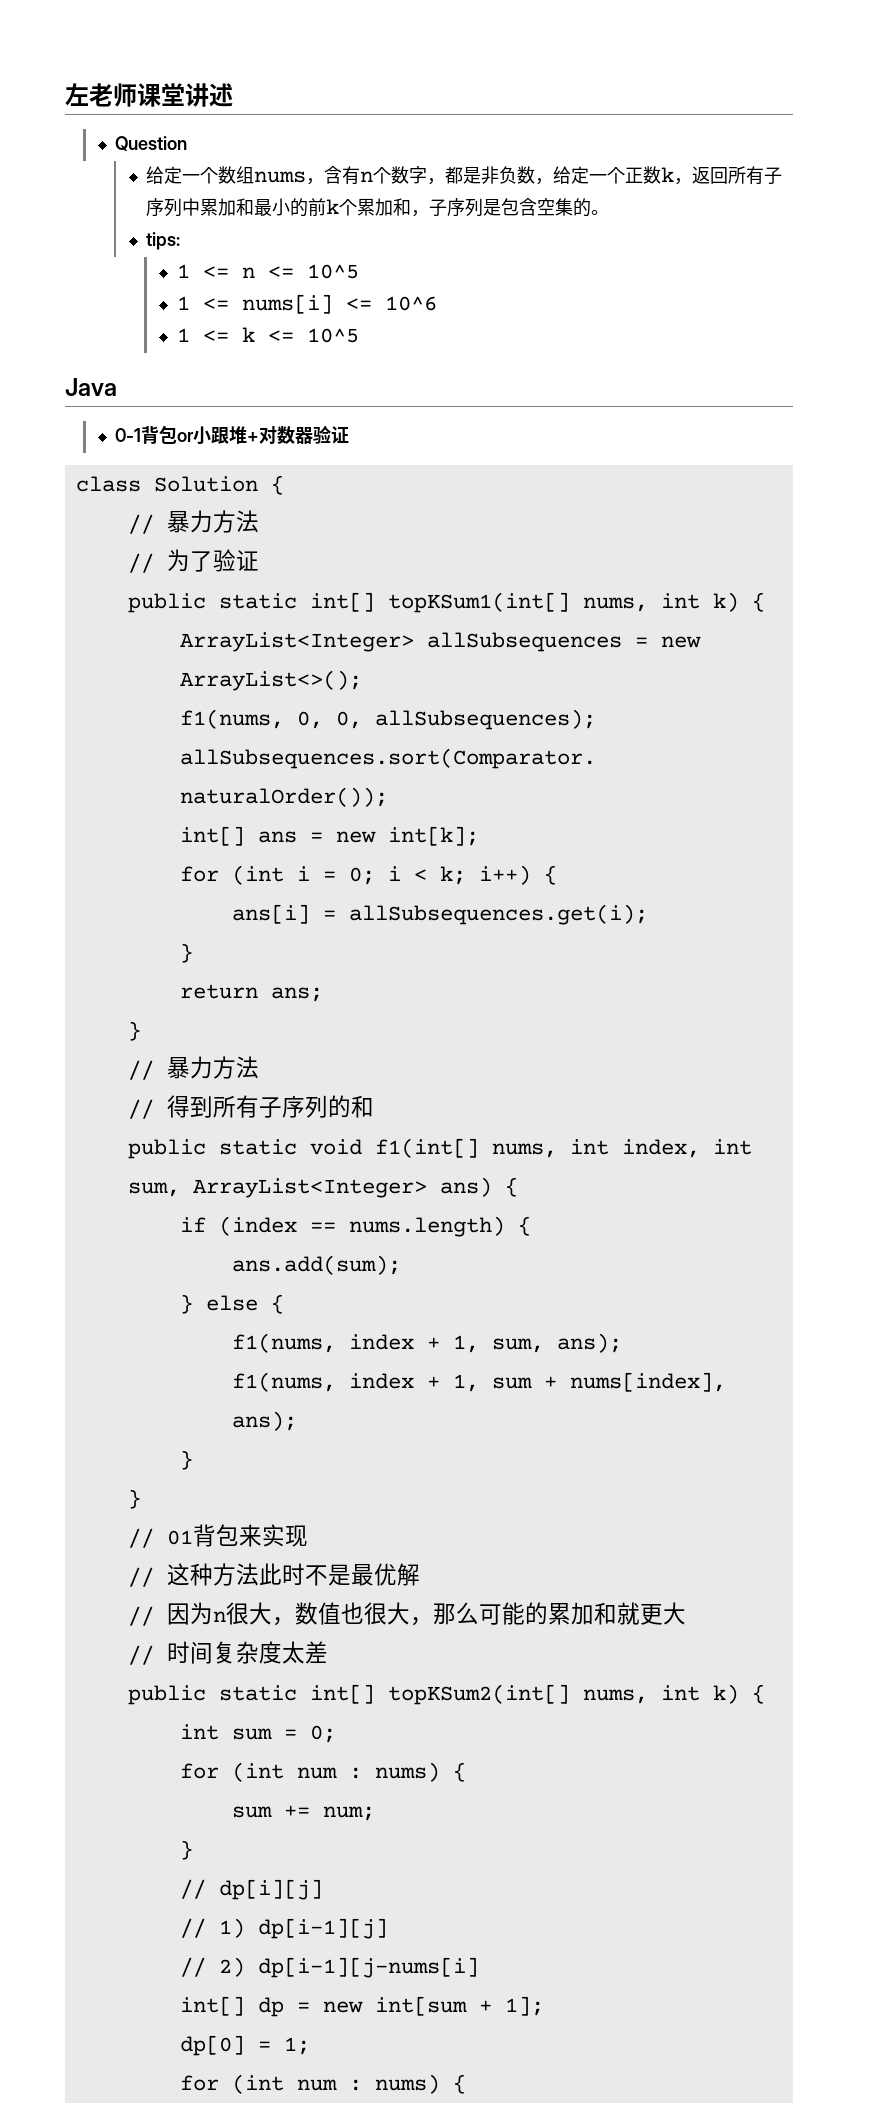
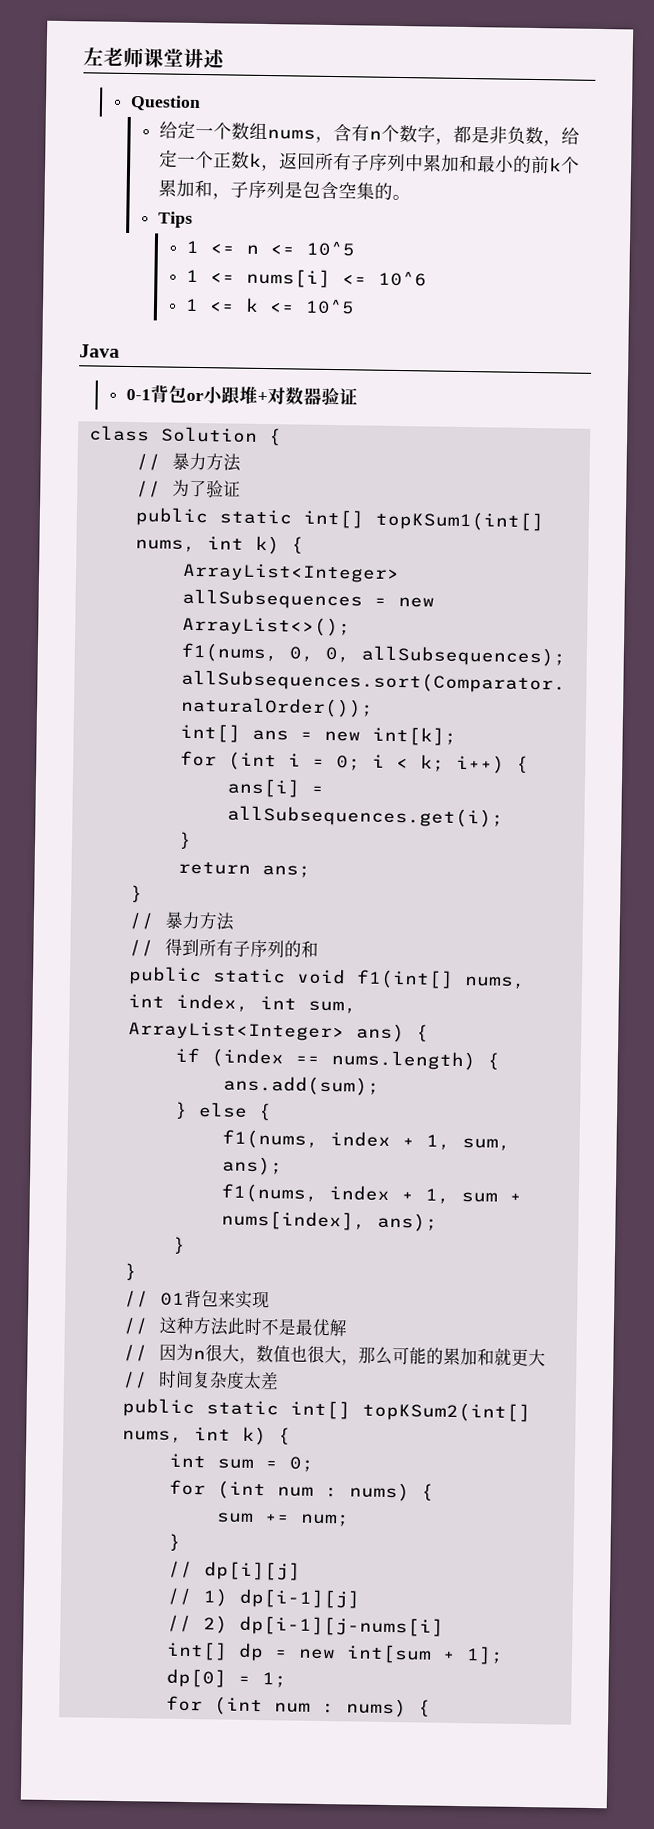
[146,232,181,250] tips: -> [157,211,193,228] Tips

